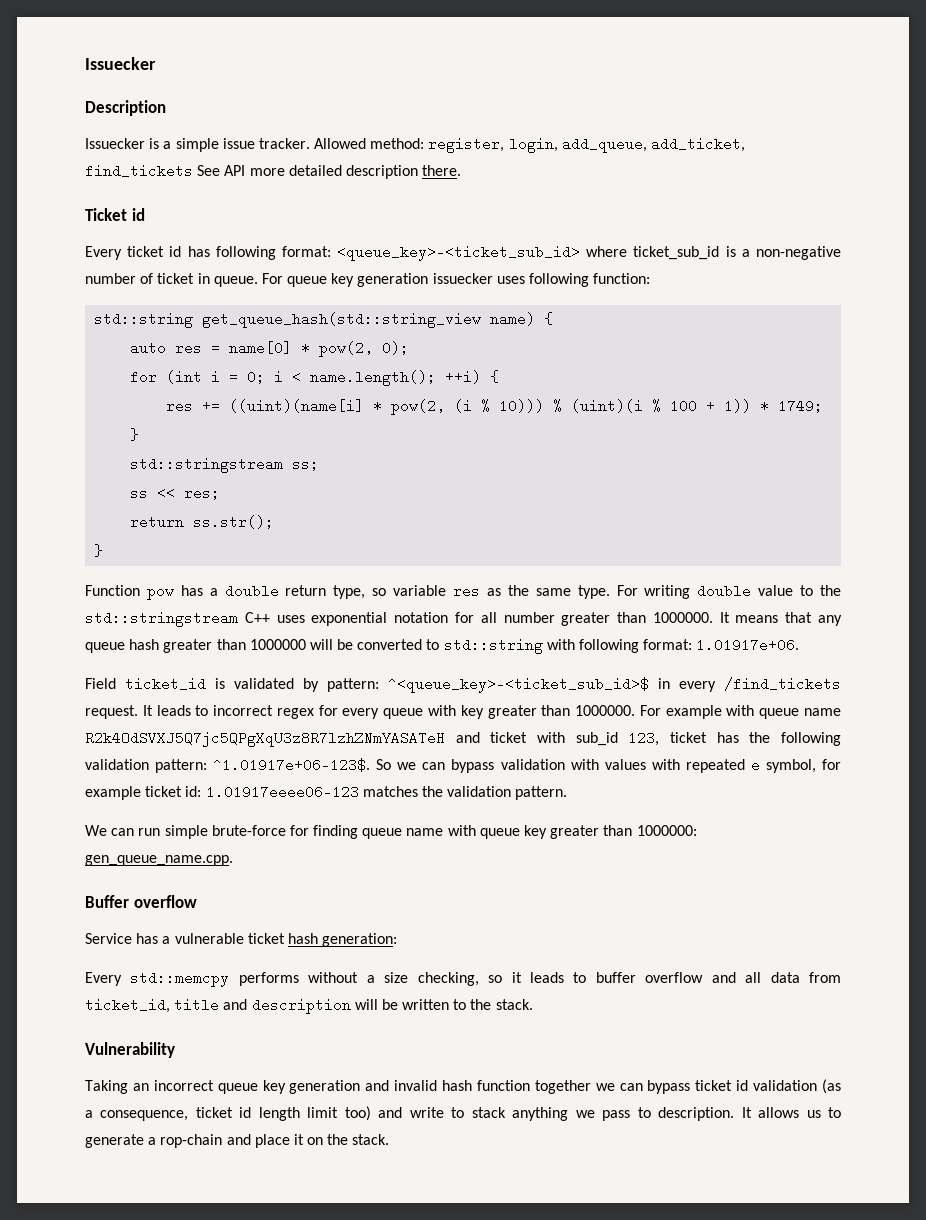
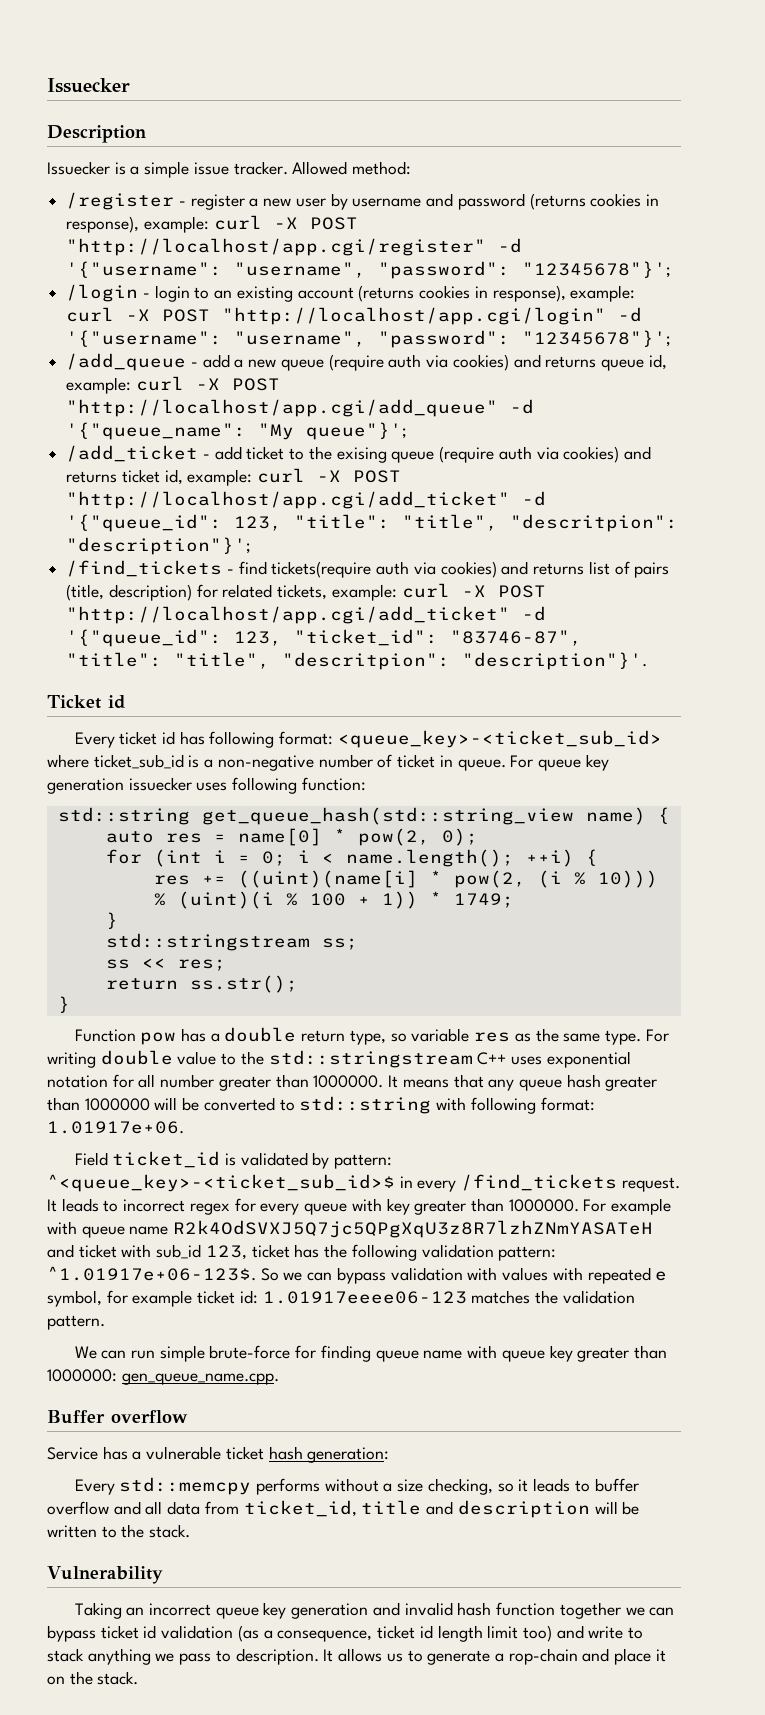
[428,137,746,153] [85,164,462,179] register, login, add_queue, add_ticket, find_tickets See API more detailed description there. -> [66,192,659,210] [66,215,358,233] [66,238,523,256] [66,261,672,279] [66,284,636,302] [66,307,643,325] [66,330,672,348] [66,353,667,371] [66,376,280,394] [66,399,535,417] [66,422,408,440] [66,445,651,463] [66,468,402,486] [66,491,547,509] [66,514,679,532] [66,537,252,555] [66,560,670,578] [66,583,546,601] [66,606,547,624] [66,629,583,647] [66,652,648,670] // /register - register a new user by username and password (returns cookies in response), example: curl -X POST "http://localhost/app.cgi/register" -d '{"username": "username", "password": "12345678"}'; // /login - login to an existing account (returns cookies in response), example: curl -X POST "http://localhost/app.cgi/login" -d '{"username": "username", "password": "12345678"}'; // /add_queue - add a new queue (require auth via cookies) and returns queue id, example: curl -X POST "http://localhost/app.cgi/add_queue" -d '{"queue_name": "My queue"}'; // /add_ticket - add ticket to the exising queue (require auth via cookies) and returns ticket id, example: curl -X POST "http://localhost/app.cgi/add_ticket" -d '{"queue_id": 123, "title": "title", "descritpion": "description"}'; // /find_tickets - find tickets(require auth via cookies) and returns list of pairs (title, description) for related tickets, example: curl -X POST "http://localhost/app.cgi/add_ticket" -d '{"queue_id": 123, "ticket_id": "83746-87", "title": "title", "descritpion": "description"}'.

